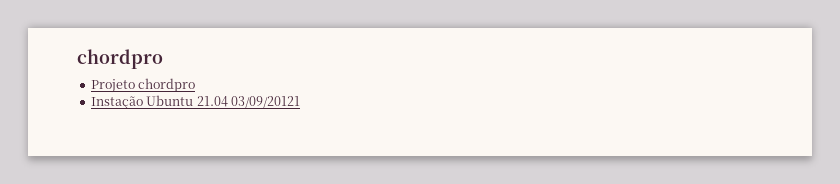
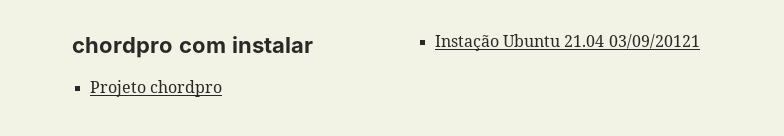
[77,49,163,69] chordpro -> [72,36,313,58] chordpro com instalar

